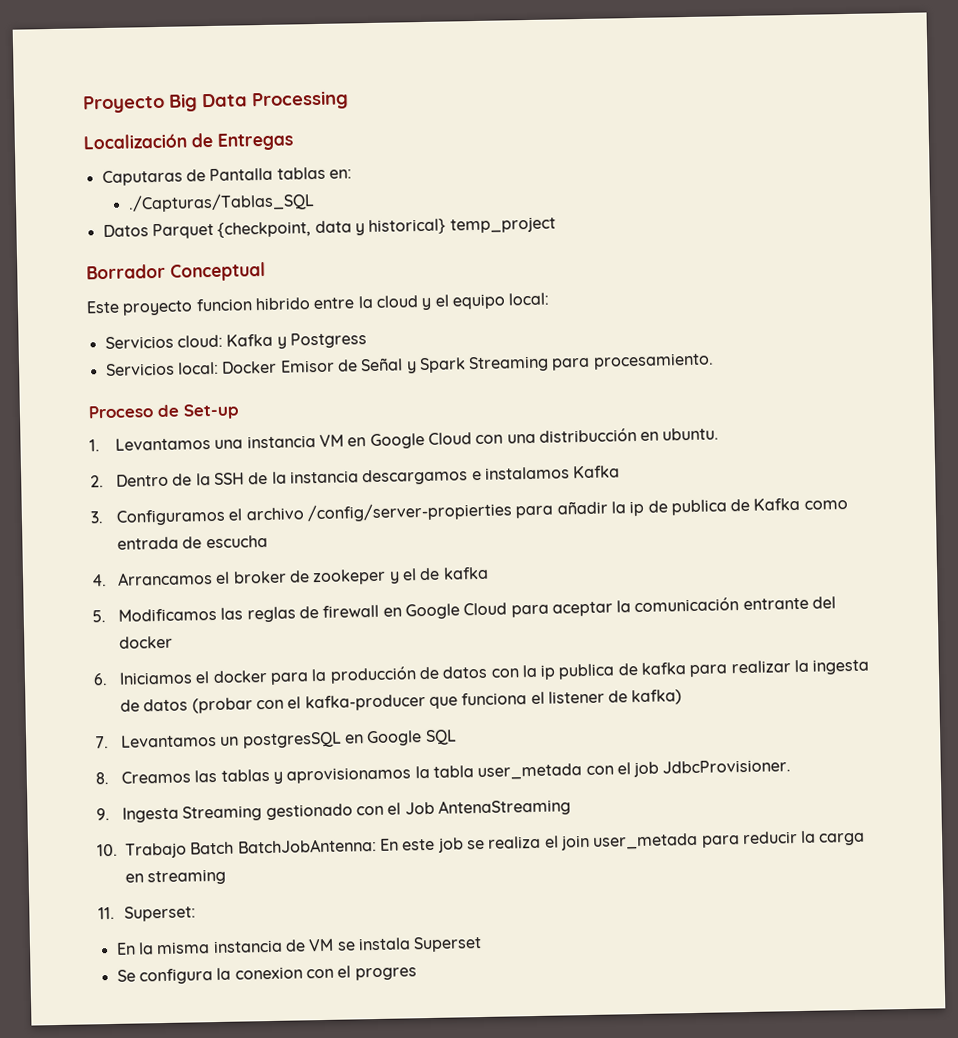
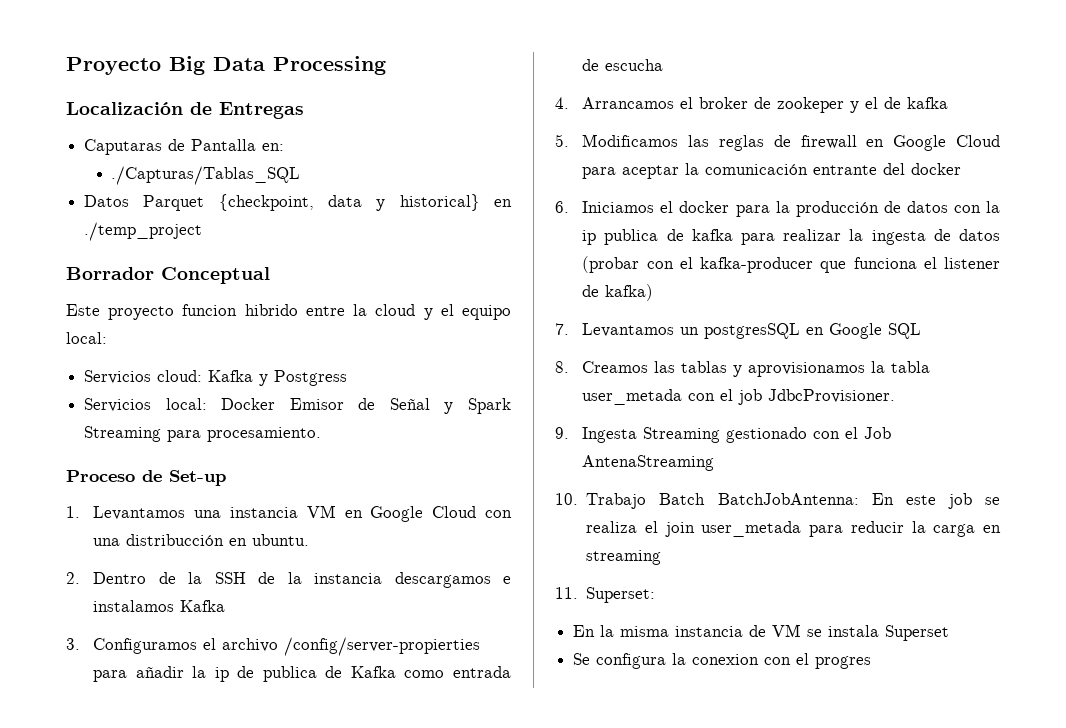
[276,166,326,180] tablas -> (257, 145) none
[449,216,556,234] temp_project -> [494,199,512,207] [84,222,203,241] en ./temp_project

